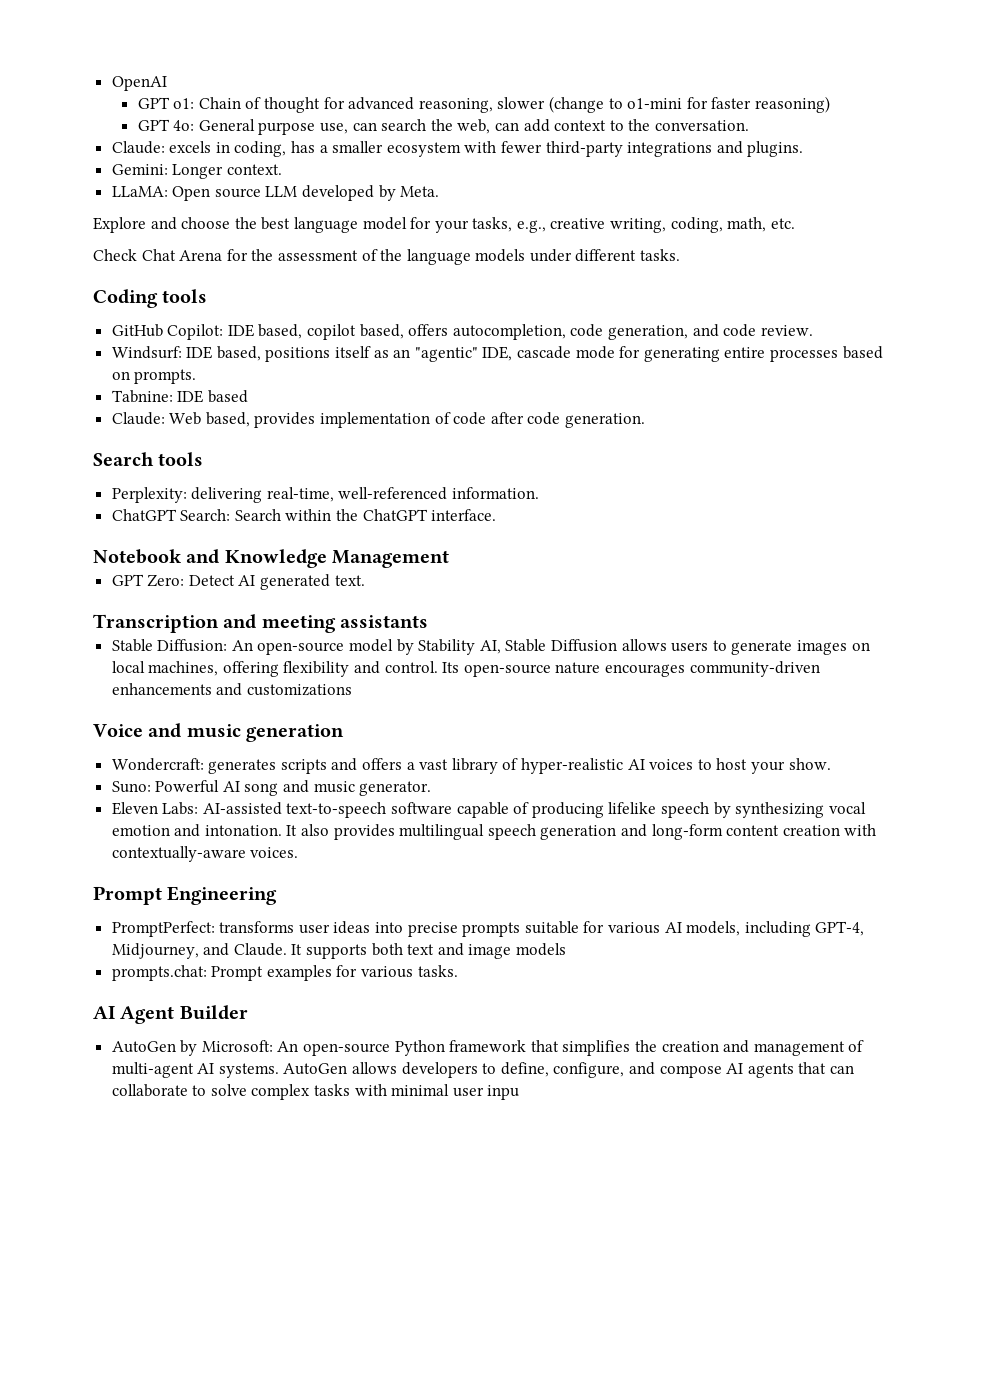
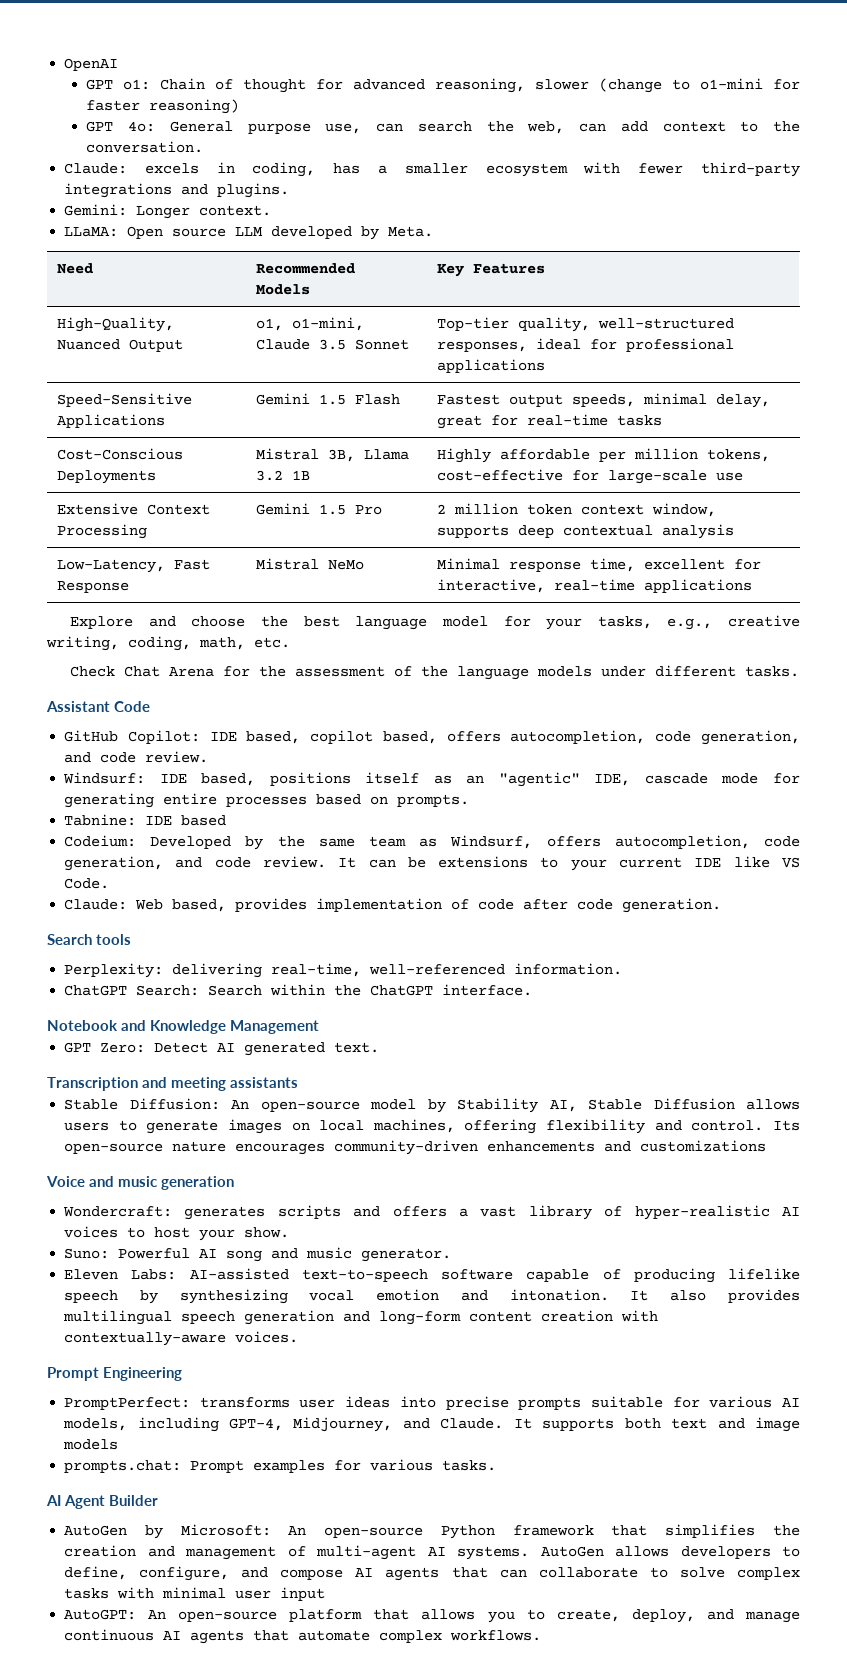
(440, 191) none -> [57,263,94,274] [256,263,356,274] [256,284,311,295] [437,263,546,277] [57,317,175,332] [57,339,184,352] [256,317,365,331] [256,339,410,350] [437,317,735,332] [437,338,735,352] [437,359,546,373] [57,393,193,407] [57,414,166,428] [256,393,401,405] [437,393,771,408] [437,414,663,429] [57,448,184,460] [57,470,157,484] [256,448,410,462] [256,470,311,481] [437,448,771,463] [437,469,744,484] [57,503,211,515] [57,524,148,539] [256,503,383,515] [437,503,717,517] [437,524,735,539] [57,559,211,573] [57,581,130,593] [256,558,365,570] [437,558,762,572] [437,579,753,593] // Need | Recommended Models | Key Features // High-Quality, Nuanced Output | o1, o1-mini, Claude 3.5 Sonnet | Top-tier quality, well-structured responses, ideal for professional applications // Speed-Sensitive Applications | Gemini 1.5 Flash | Fastest output speeds, minimal delay, great for real-time tasks // Cost-Conscious Deployments | Mistral 3B, Llama 3.2 1B | Highly affordable per million tokens, cost-effective for large-scale use // Extensive Context Processing | Gemini 1.5 Pro | 2 million token context window, supports deep contextual analysis // Low-Latency, Fast Response | Mistral NeMo | Minimal response time, excellent for interactive, real-time applications
[93,289,208,308] Coding tools -> [46,701,150,712] Assistant Code
(248, 396) none -> [64,835,800,850] [64,856,801,871] [64,878,110,889] // Codeium: Developed by the same team as Windsurf, offers autocompletion, code generation, and code review. It can be extensions to your current IDE like VS Code.
[487,1085,520,1100] inpu -> [280,1587,326,1601] [64,1609,800,1623] [64,1629,542,1644] input // AutoGPT: An open-source platform that allows you to create, deploy, and manage continuous AI agents that automate complex workflows.

